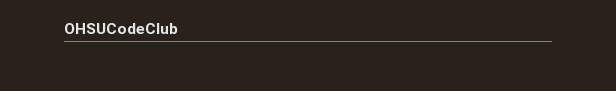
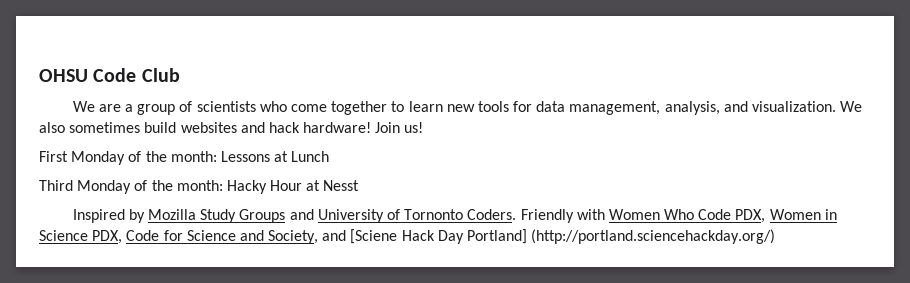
[64,23,178,34] OHSUCodeClub -> [39,68,180,82] [72,101,863,115] [39,122,424,133] [39,151,330,165] [39,180,360,194] [72,209,837,223] [39,229,776,244] OHSU Code Club // We are a group of scientists who come together to learn new tools for data management, analysis, and visualization. We also sometimes build websites and hack hardware! Join us! // First Monday of the month: Lessons at Lunch // Third Monday of the month: Hacky Hour at Nesst // Inspired by Mozilla Study Groups and University of Tornonto Coders. Friendly with Women Who Code PDX, Women in Science PDX, Code for Science and Society, and [Sciene Hack Day Portland] (http://portland.sciencehackday.org/)

